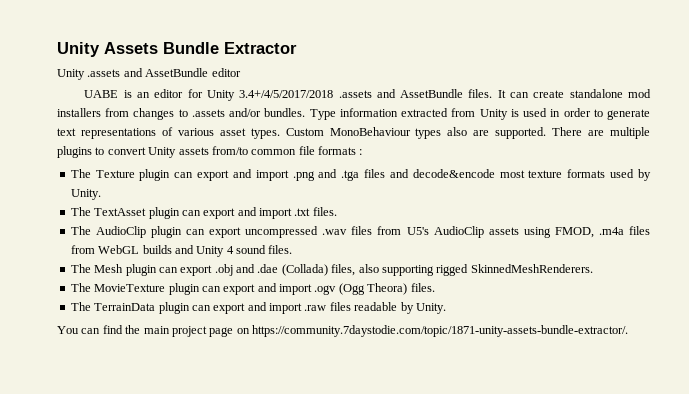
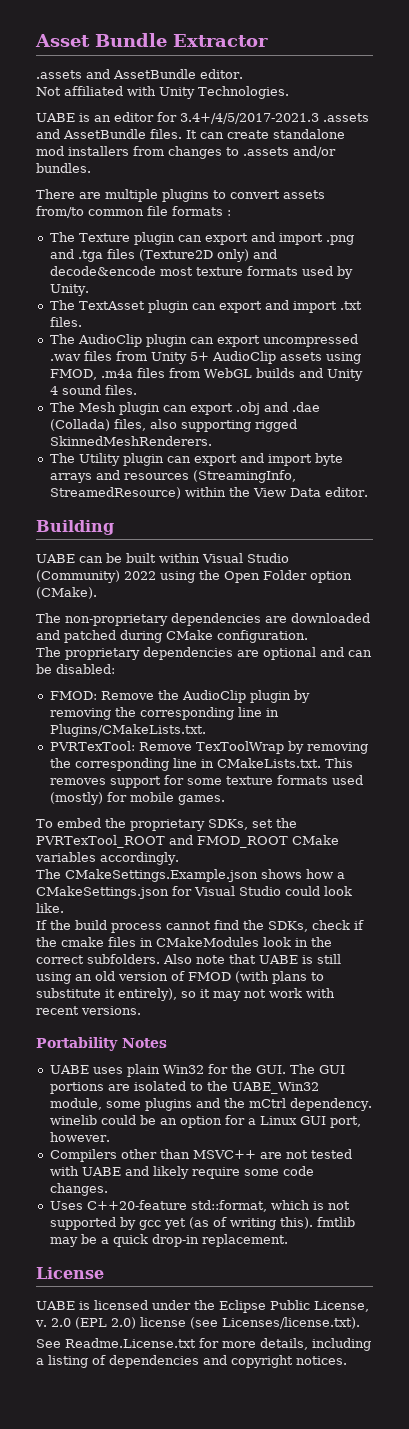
[57,42,158,57] Unity Assets -> [35,34,90,47] Asset
[57,68,241,80] Unity .assets and AssetBundle editor -> [36,69,243,79] [36,86,289,99] .assets and AssetBundle editor. // Not affiliated with Unity Technologies.
[206,90,334,101] Unity 3.4+/4/5/2017/2018 -> [180,113,319,124] 3.4+/4/5/2017-2021.3
[309,108,651,120] [57,127,547,139] Type information extracted from Unity is used in order to generate text representations of various asset types. Custom MonoBehaviour types also are supported. -> (91, 168) //
[148,147,177,158] Unity -> (280, 194) none
(386, 173) none -> [138,249,249,262] (Texture2D only)
[406,227,429,235] U5's -> [150,352,209,364] Unity 5+
[94,283,435,295] [70,302,446,314] [57,325,628,337] MovieTexture plugin can export and import .ogv (Ogg Theora) files. // The TerrainData plugin can export and import .raw files readable by Unity. // You can find the main project page on https://community.7daystodie.com/topic/1871-unity-assets-bundle-extractor/. -> [78,453,343,466] [49,470,296,483] [49,487,368,499] [36,520,114,535] [36,553,289,563] [36,570,352,583] [36,587,97,599] [36,613,370,626] [36,630,308,643] [36,647,372,660] [36,664,115,674] [49,690,310,703] [49,707,279,720] [49,724,206,737] [49,741,368,754] [49,758,353,771] [49,775,363,788] [49,792,225,805] [36,818,297,831] [36,835,339,848] [35,852,179,865] [36,869,345,882] [36,886,352,899] [36,903,64,913] [36,920,364,933] [36,937,332,947] [36,954,341,964] [36,971,324,984] [36,988,335,1001] [36,1006,141,1015] [36,1037,167,1051] [49,1064,345,1077] [49,1081,319,1094] [49,1098,372,1111] [49,1115,361,1128] [49,1132,110,1142] [49,1149,352,1162] [49,1166,314,1179] [49,1183,108,1196] [49,1200,350,1212] [49,1217,355,1230] [49,1234,288,1247] [36,1267,104,1279] [36,1300,369,1313] [35,1317,360,1329] [36,1338,371,1351] [36,1355,347,1368] Utility plugin can export and import byte arrays and resources (StreamingInfo, StreamedResource) within the View Data editor. // Building // UABE can be built within Visual Studio (Community) 2022 using the Open Folder option (CMake). // The non-proprietary dependencies are downloaded and patched during CMake configuration. // The proprietary dependencies are optional and can be disabled: // FMOD: Remove the AudioClip plugin by removing the corresponding line in Plugins/CMakeLists.txt. // PVRTexTool: Remove TexToolWrap by removing the corresponding line in CMakeLists.txt. This removes support for some texture formats used (mostly) for mobile games. // To embed the proprietary SDKs, set the PVRTexTool_ROOT and FMOD_ROOT CMake variables accordingly. // The CMakeSettings.Example.json shows how a CMakeSettings.json for Visual Studio could look like. // If the build process cannot find the SDKs, check if the cmake files in CMakeModules look in the correct subfolders. Also note that UABE is still using an old version of FMOD (with plans to substitute it entirely), so it may not work with recent versions. // Portability Notes // UABE uses plain Win32 for the GUI. The GUI portions are isolated to the UABE_Win32 module, some plugins and the mCtrl dependency. winelib could be an option for a Linux GUI port, however. // Compilers other than MSVC++ are not tested with UABE and likely require some code changes. // Uses C++20-feature std::format, which is not supported by gcc yet (as of writing this). fmtlib may be a quick drop-in replacement. // License // UABE is licensed under the Eclipse Public License, v. 2.0 (EPL 2.0) license (see Licenses/license.txt). // See Readme.License.txt for more details, including a listing of dependencies and copyright notices.

